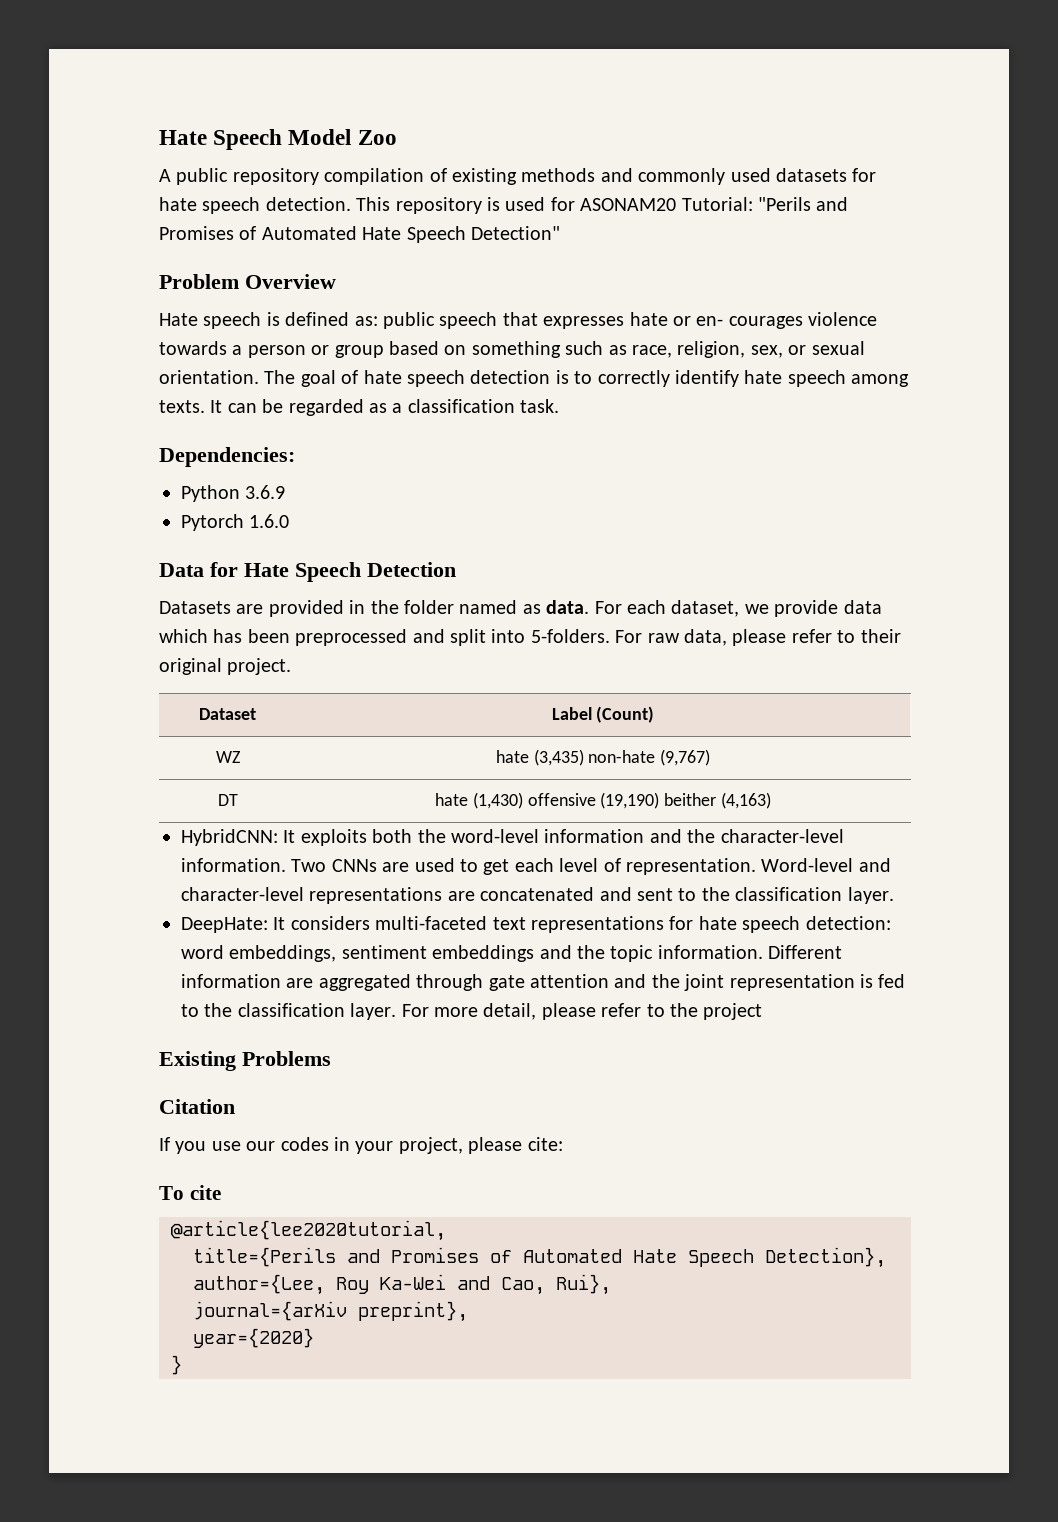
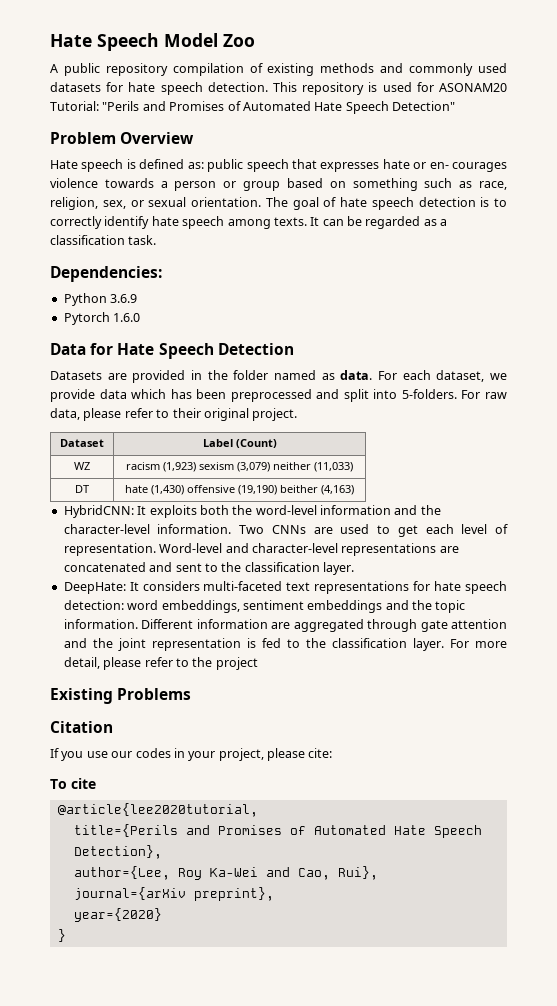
[495,749,711,766] hate (3,435) non-hate (9,767) -> [126,462,353,472] racism (1,923) sexism (3,079) neither (11,033)

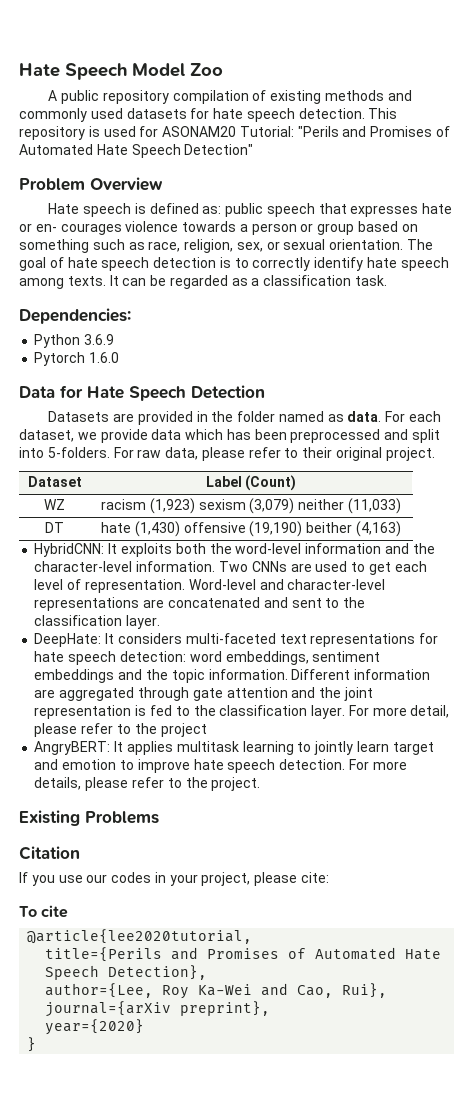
(258, 663) none -> [34,741,434,755] [34,759,407,773] [34,777,261,791] // AngryBERT: It applies multitask learning to jointly learn target and emotion to improve hate speech detection. For more details, please refer to the project.

